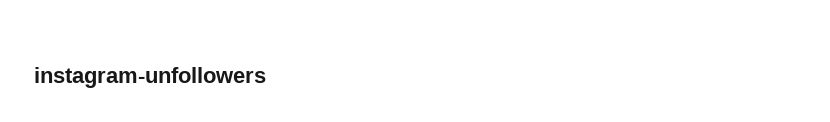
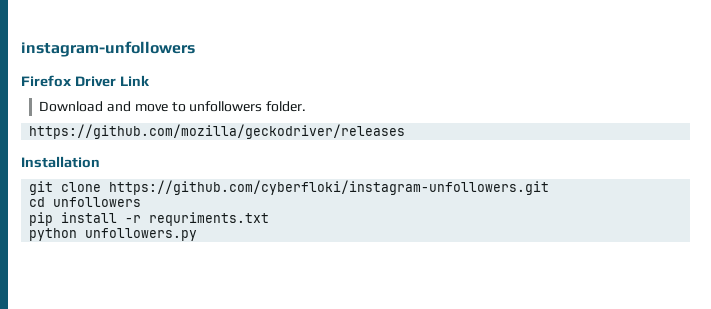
(266, 77) none -> [21,75,150,87] [39,101,307,112] [29,124,406,139] [21,156,100,168] [29,180,550,195] [29,197,142,207] [29,212,270,226] [29,228,198,241] // Firefox Driver Link // Download and move to unfollowers folder. // https://github.com/mozilla/geckodriver/releases // Installation // git clone https://github.com/cyberfloki/instagram-unfollowers.git // cd unfollowers // pip install -r requriments.txt // python unfollowers.py

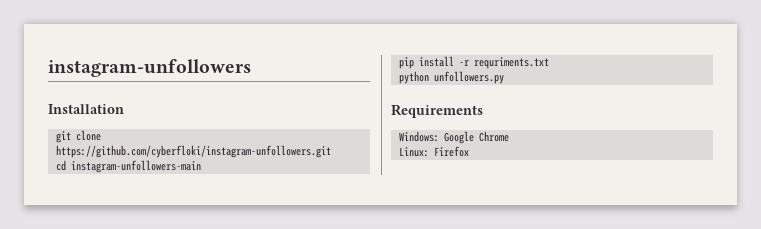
[21,75,150,87] [39,101,307,112] [29,124,406,139] // Firefox Driver Link // Download and move to unfollowers folder. // https://github.com/mozilla/geckodriver/releases -> (251, 68) none
[53,197,142,207] unfollowers -> [70,160,201,173] instagram-unfollowers-main
(198, 234) none -> [391,104,483,118] [398,131,509,144] [398,146,469,157] // Requirements // Windows: Google Chrome // Linux: Firefox

